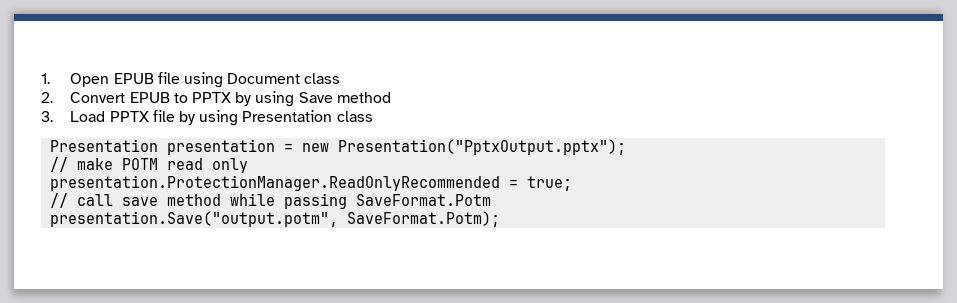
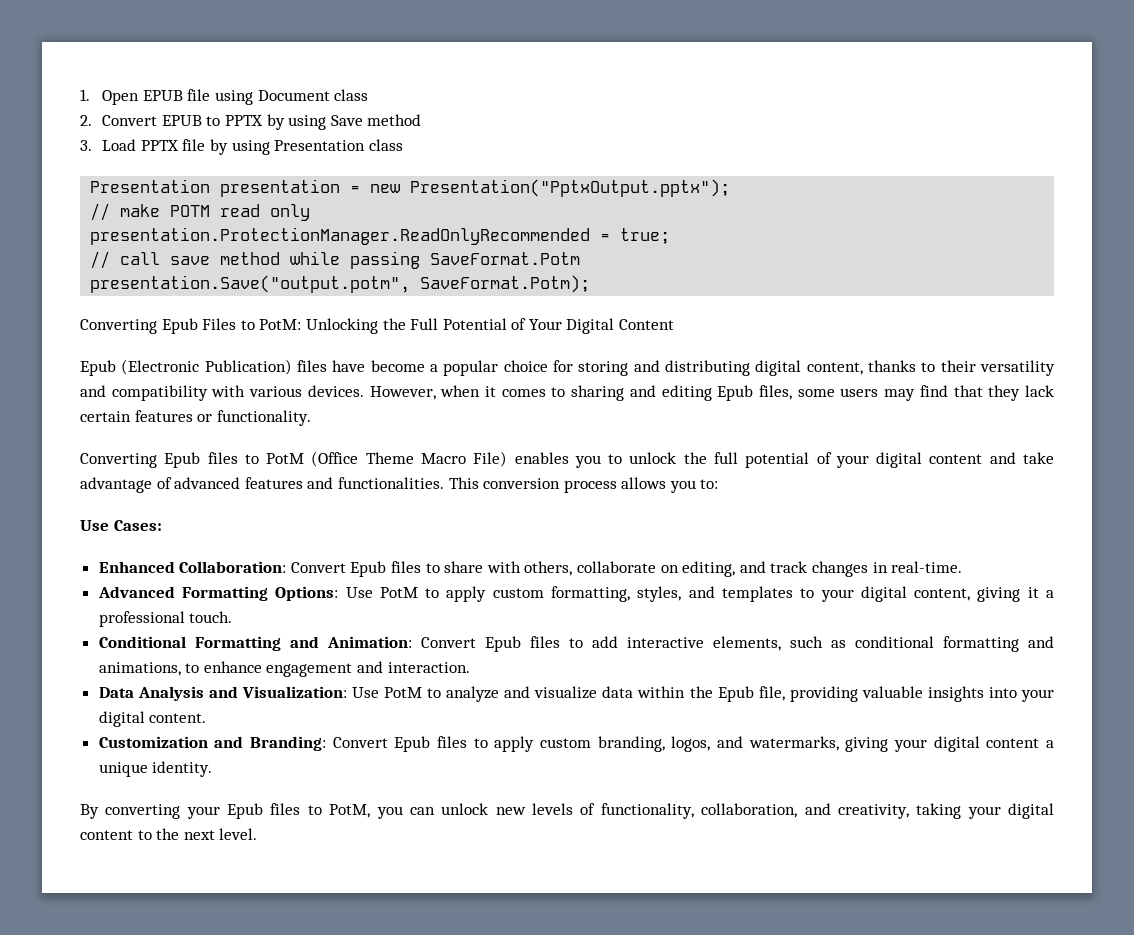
(501, 219) none -> [80,318,675,334] [80,359,1056,376] [80,385,1054,401] [80,410,311,426] [80,451,1055,468] [80,477,719,493] [80,520,162,531] [98,561,963,577] [97,586,1055,602] [98,611,233,627] [98,636,1054,652] [98,661,470,677] [98,686,1054,702] [98,711,207,727] [98,736,1054,752] [98,761,213,777] [80,803,1054,819] [80,828,258,840] // Converting Epub Files to PotM: Unlocking the Full Potential of Your Digital Content // Epub (Electronic Publication) files have become a popular choice for storing and distributing digital content, thanks to their versatility and compatibility with various devices. However, when it comes to sharing and editing Epub files, some users may find that they lack certain features or functionality. // Converting Epub files to PotM (Office Theme Macro File) enables you to unlock the full potential of your digital content and take advantage of advanced features and functionalities. This conversion process allows you to: // Use Cases: // Enhanced Collaboration: Convert Epub files to share with others, collaborate on editing, and track changes in real-time. // Advanced Formatting Options: Use PotM to apply custom formatting, styles, and templates to your digital content, giving it a professional touch. // Conditional Formatting and Animation: Convert Epub files to add interactive elements, such as conditional formatting and animations, to enhance engagement and interaction. // Data Analysis and Visualization: Use PotM to analyze and visualize data within the Epub file, providing valuable insights into your digital content. // Customization and Branding: Convert Epub files to apply custom branding, logos, and watermarks, giving your digital content a unique identity. // By converting your Epub files to PotM, you can unlock new levels of functionality, collaboration, and creativity, taking your digital content to the next level.

